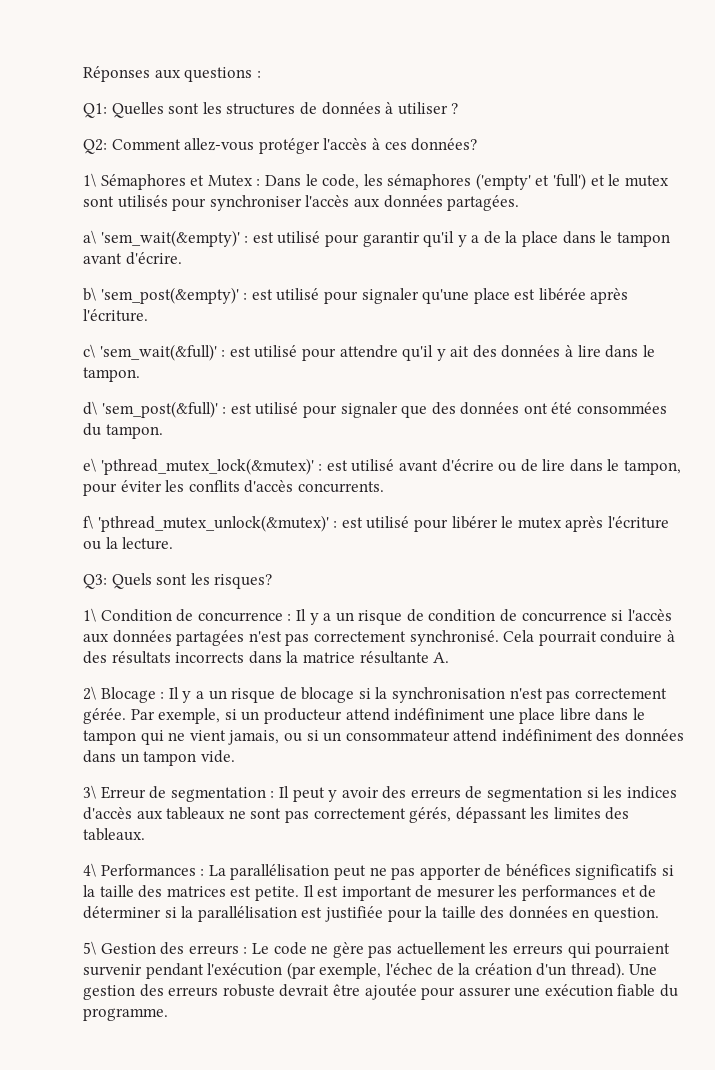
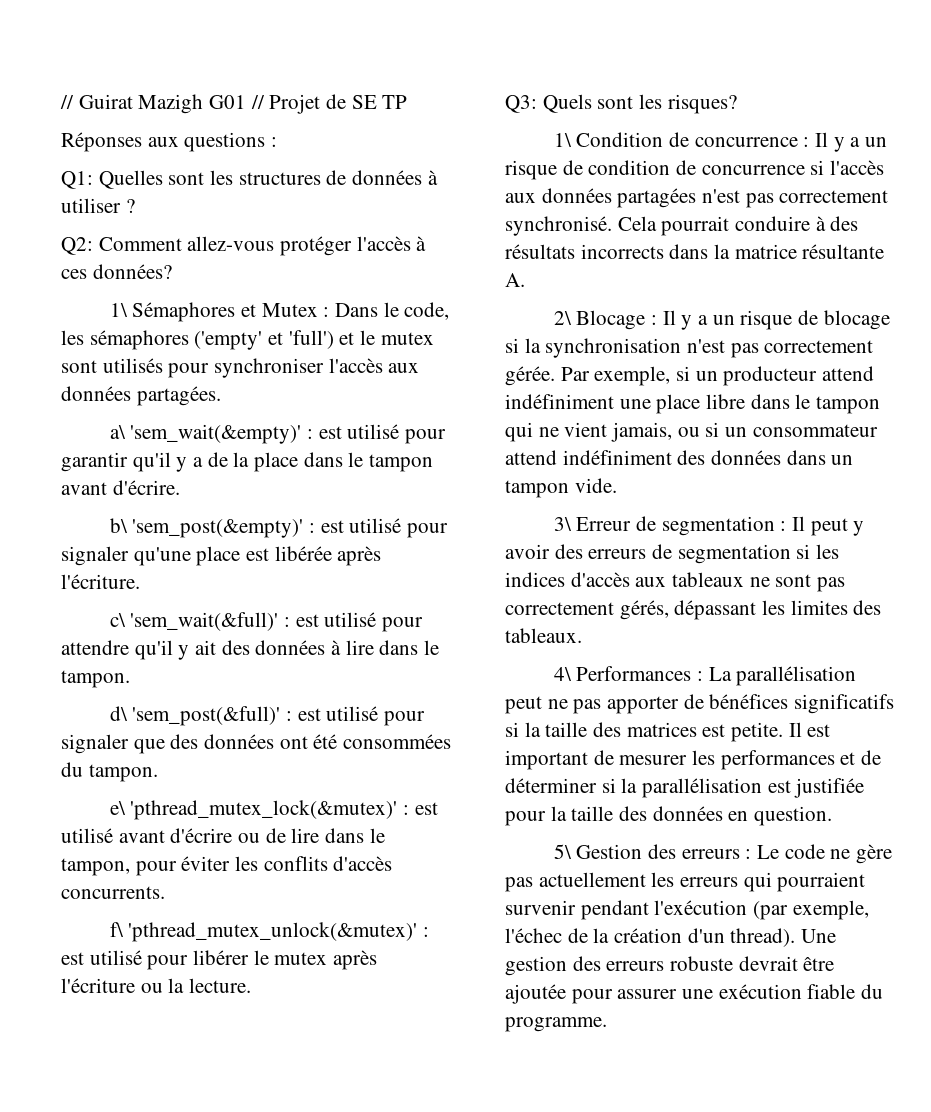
(83, 74) none -> [60,94,408,114] // Guirat Mazigh G01 // Projet de SE TP //

